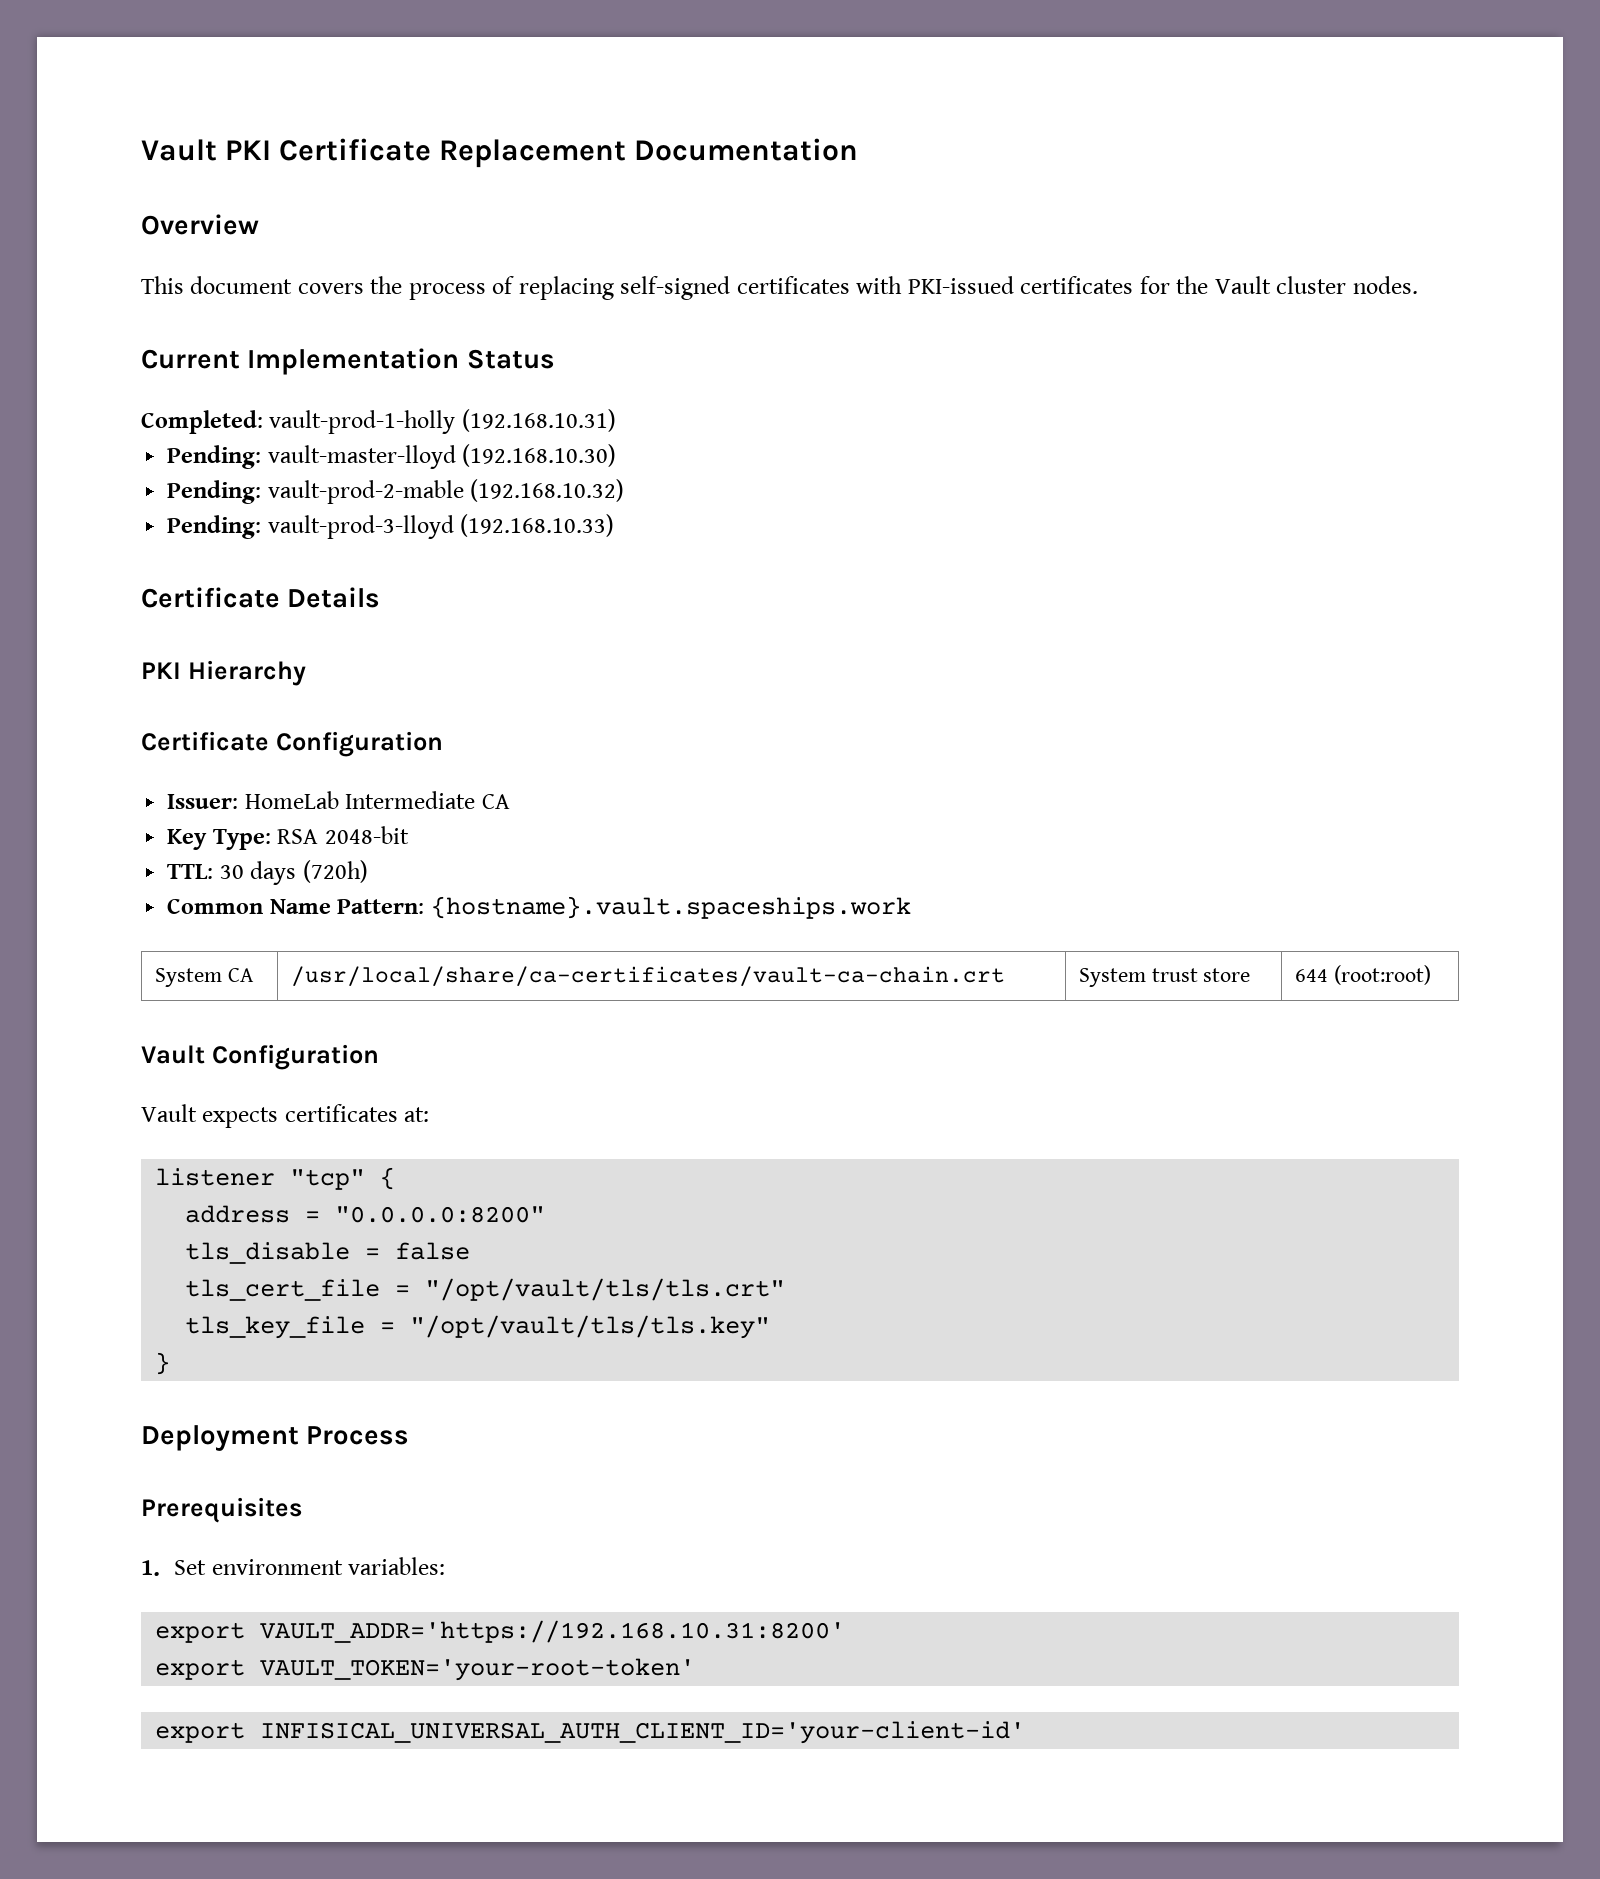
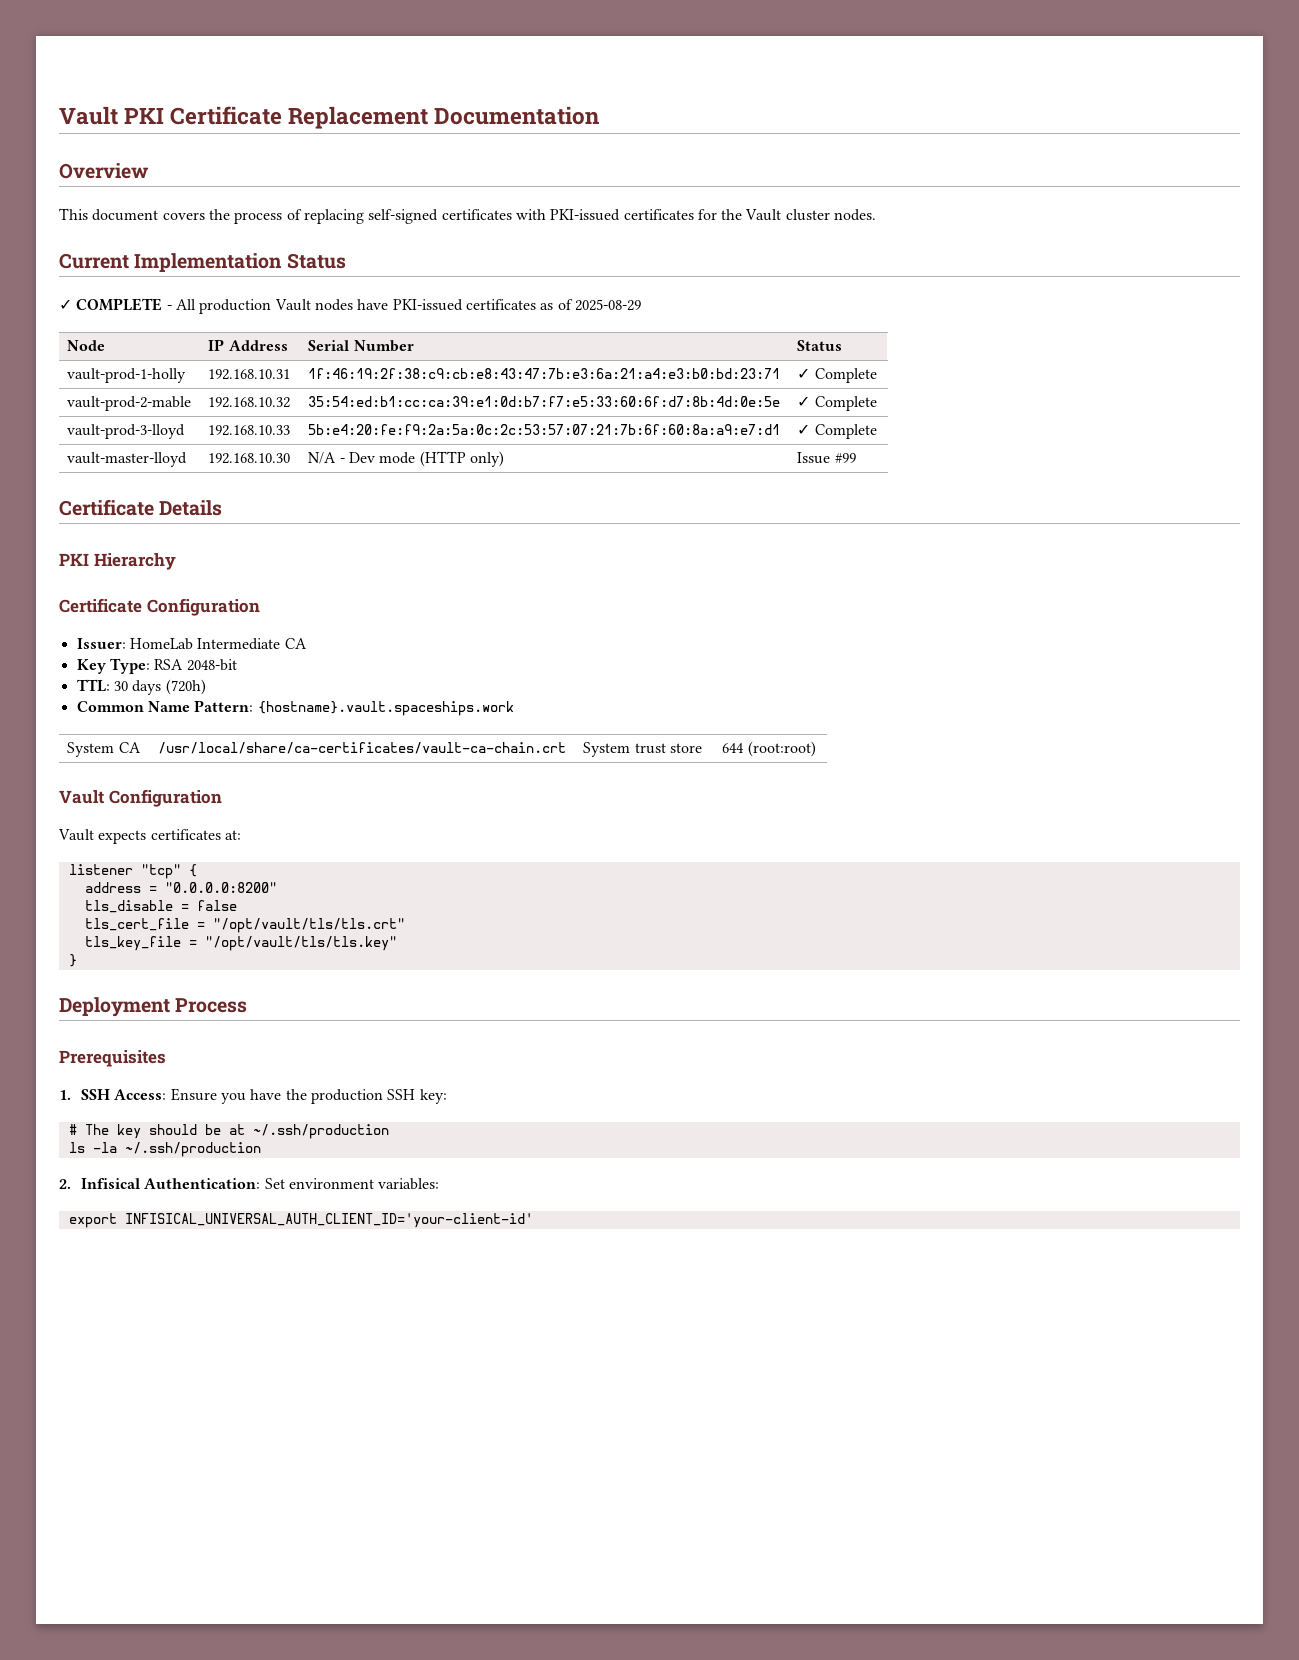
[141,409,616,434] [167,444,617,469] [167,479,625,504] [167,514,615,539] Completed: vault-prod-1-holly (192.168.10.31) // Pending: vault-master-lloyd (192.168.10.30) // Pending: vault-prod-2-mable (192.168.10.32) // Pending: vault-prod-3-lloyd (192.168.10.33) -> [59,298,641,314] [67,340,106,351] [208,339,288,351] [308,340,414,352] [797,340,843,351] [67,368,187,383] [208,369,291,380] [308,368,781,379] [797,368,877,383] [67,396,192,411] [208,397,291,408] [308,396,781,407] [797,396,877,411] [67,424,186,439] [208,425,291,436] [308,424,781,435] [797,424,877,439] [67,452,188,467] [208,453,291,464] [308,451,504,467] [797,452,856,464] ✓ COMPLETE - All production Vault nodes have PKI-issued certificates as of 2025-08-29 // Node | IP Address | Serial Number | Status // vault-prod-1-holly | 192.168.10.31 | 1f:46:19:2f:38:c9:cb:e8:43:47:7b:e3:6a:21:a4:e3:b0:bd:23:71 | ✓ Complete // vault-prod-2-mable | 192.168.10.32 | 35:54:ed:b1:cc:ca:39:e1:0d:b7:f7:e5:33:60:6f:d7:8b:4d:0e:5e | ✓ Complete // vault-prod-3-lloyd | 192.168.10.33 | 5b:e4:20:fe:f9:2a:5a:0c:2c:53:57:07:21:7b:6f:60:8a:a9:e7:d1 | ✓ Complete // vault-master-lloyd | 192.168.10.30 | N/A - Dev mode (HTTP only) | Issue #99
(160, 1568) none -> [80,1088,447,1104] [68,1124,389,1139] [68,1142,261,1157] [59,1178,261,1189] SSH Access: Ensure you have the production SSH key: // # The key should be at ~/.ssh/production // ls -la ~/.ssh/production // 2. Infisical Authentication:
[155,1620,846,1643] [155,1658,696,1681] // export VAULT_ADDR='https://192.168.10.31:8200' // export VAULT_TOKEN='your-root-token' -> (440, 1184) none

